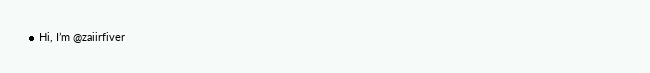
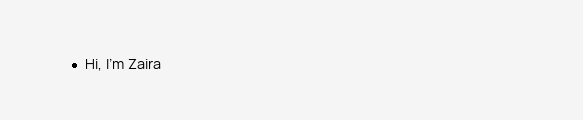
[73,32,126,43] @zaiirfiver -> [127,59,161,69] Zaira

